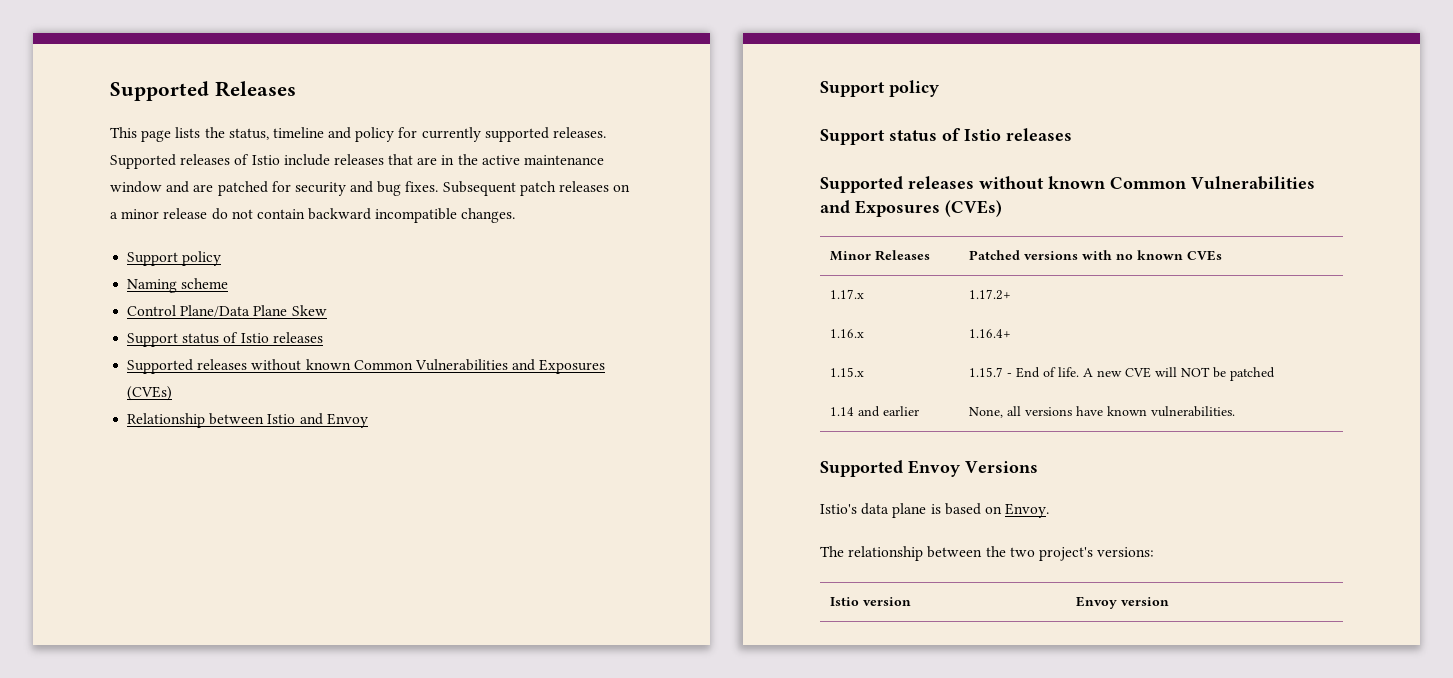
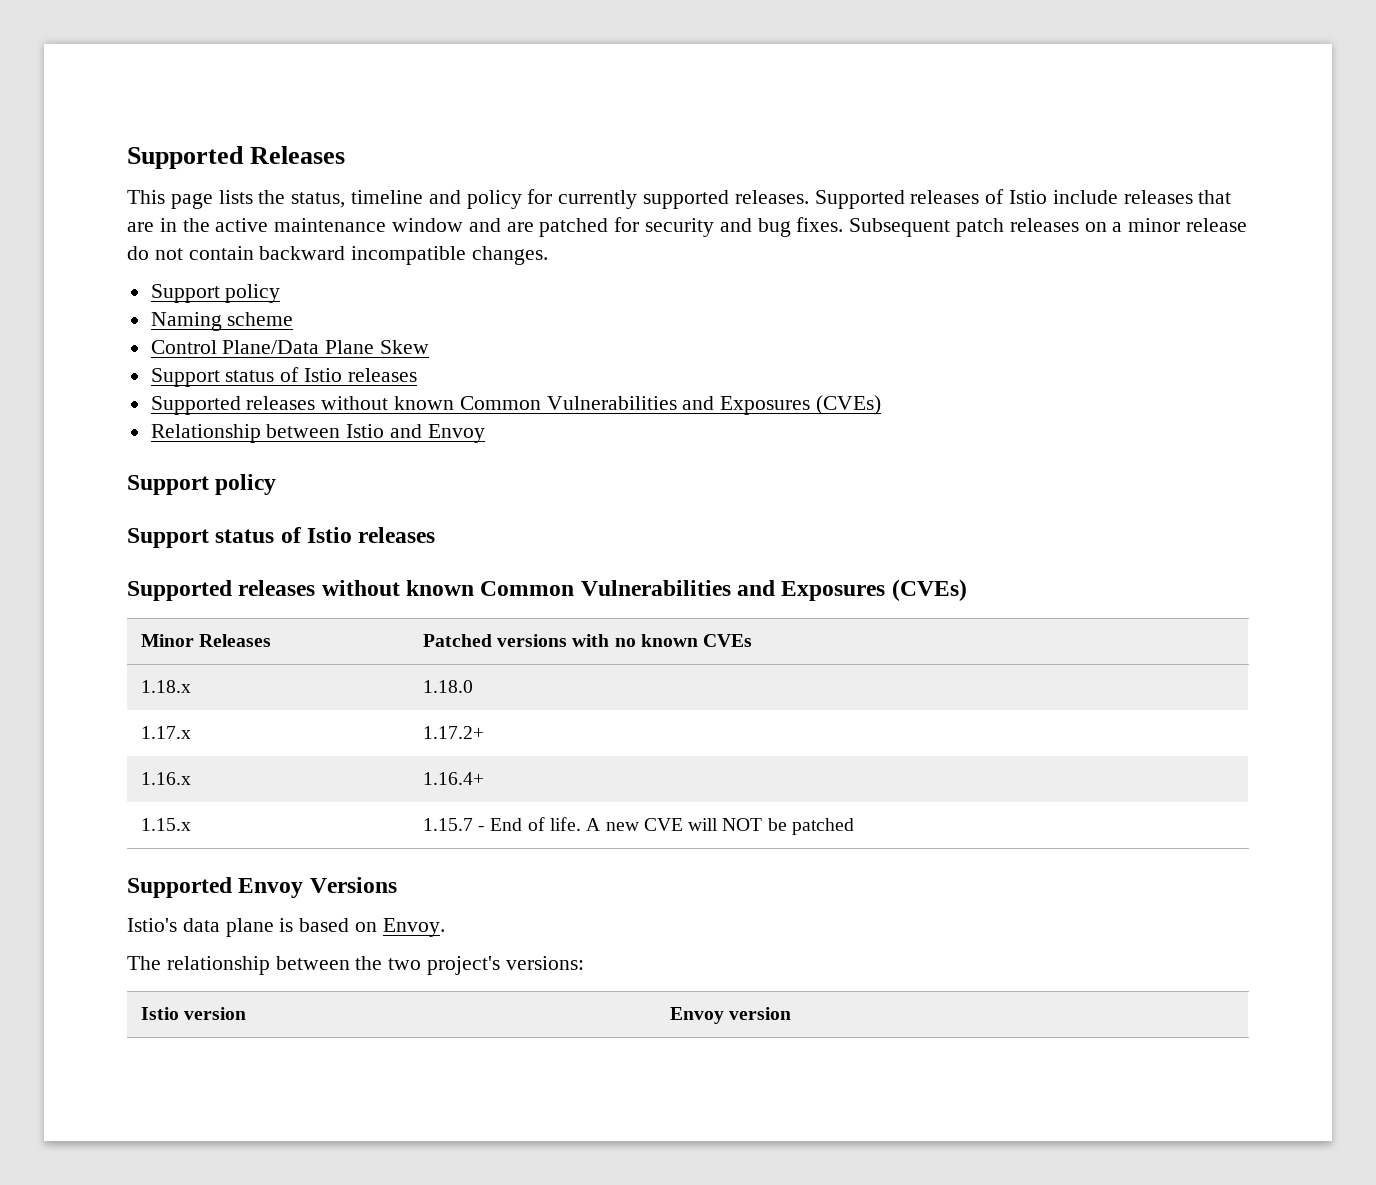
(1223, 255) none -> [140,680,191,693] [422,680,473,693] // 1.18.x | 1.18.0
[830,406,920,417] [969,406,1236,418] // 1.14 and earlier | None, all versions have known vulnerabilities. -> (854, 826) none

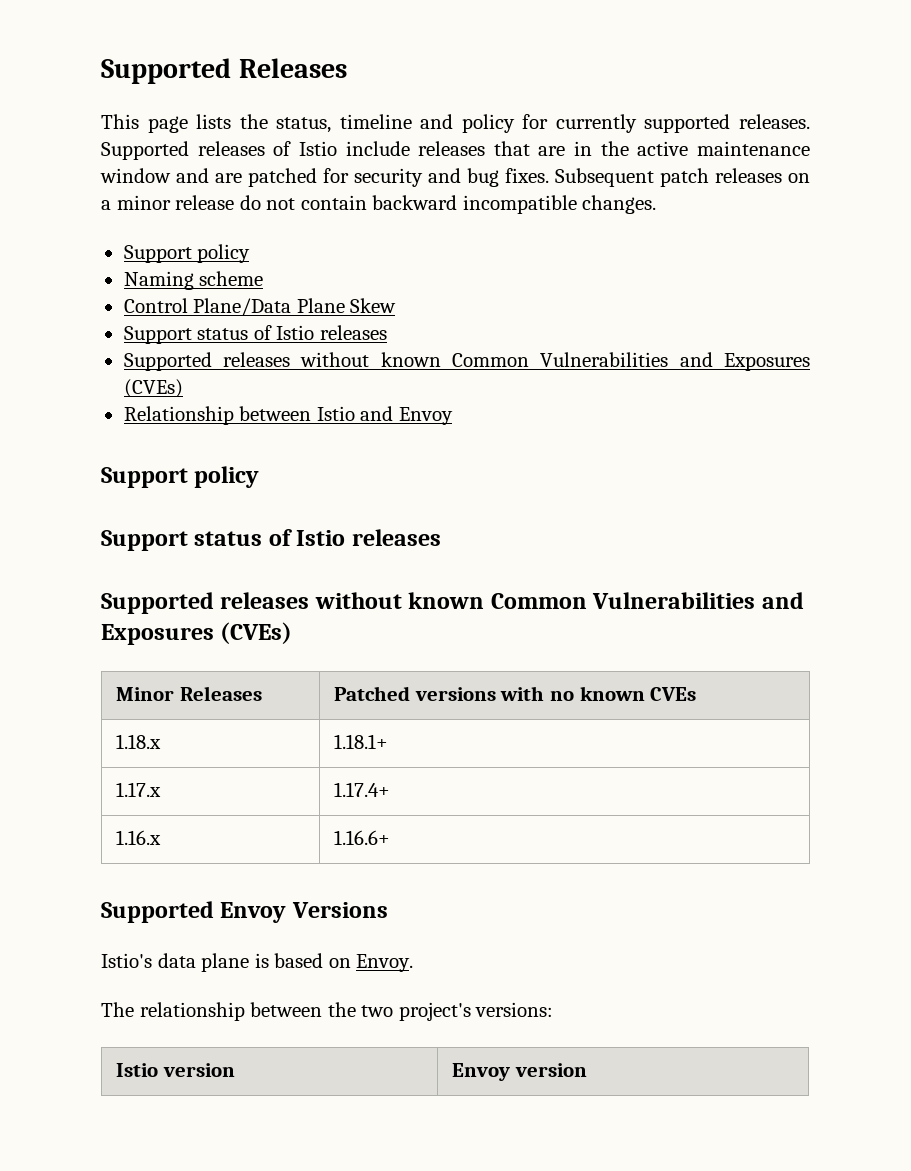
[422,680,473,693] 1.18.0 -> [334,734,389,749] 1.18.1+
[422,726,484,739] 1.17.2+ -> [334,782,391,797] 1.17.4+
[422,772,484,785] [140,818,191,831] [422,817,854,835] 1.16.4+ // 1.15.x | 1.15.7 - End of life. A new CVE will NOT be patched -> [334,830,391,845] 1.16.6+

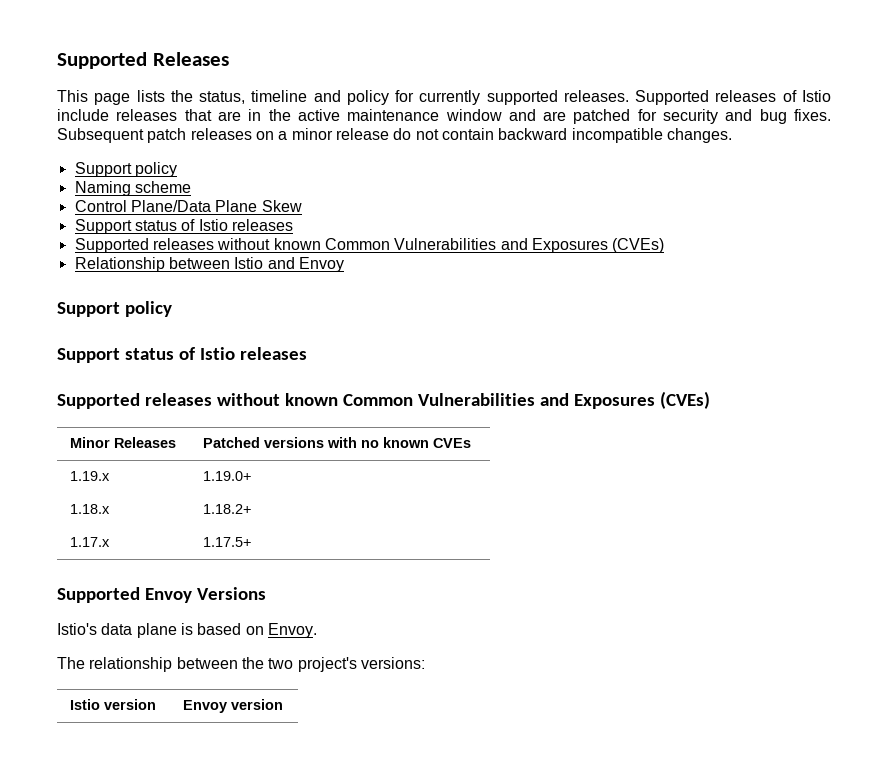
(697, 694) none -> [69,471,110,481] [202,471,251,481] // 1.19.x | 1.19.0+
[334,734,389,749] 1.18.1+ -> [202,504,251,514] 1.18.2+
[334,782,391,797] [116,830,162,845] [334,830,391,845] 1.17.4+ // 1.16.x | 1.16.6+ -> [202,537,251,547] 1.17.5+

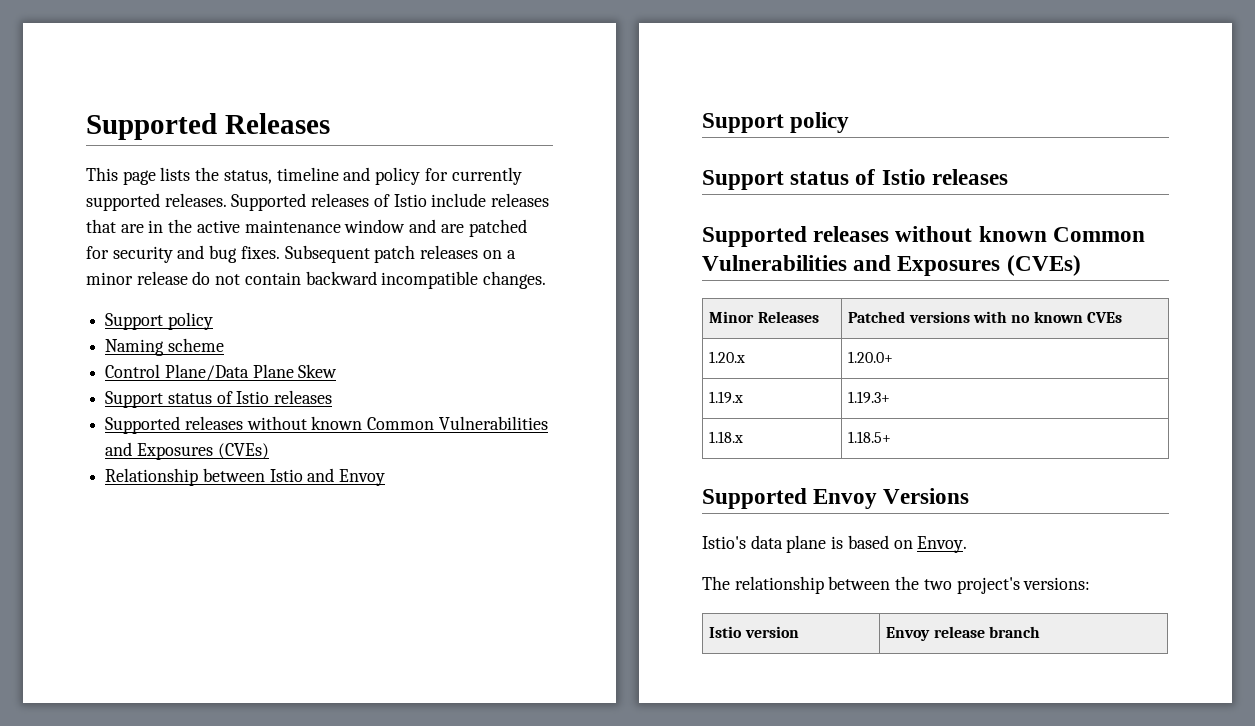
(471, 443) none -> [709,351,746,363] [848,351,894,363] // 1.20.x | 1.20.0+
[202,471,251,481] 1.19.0+ -> [848,391,891,404] 1.19.3+
[202,504,251,514] [69,537,110,547] [202,537,251,547] 1.18.2+ // 1.17.x | 1.17.5+ -> [848,431,892,443] 1.18.5+
[230,699,283,710] version -> [933,626,1040,638] release branch

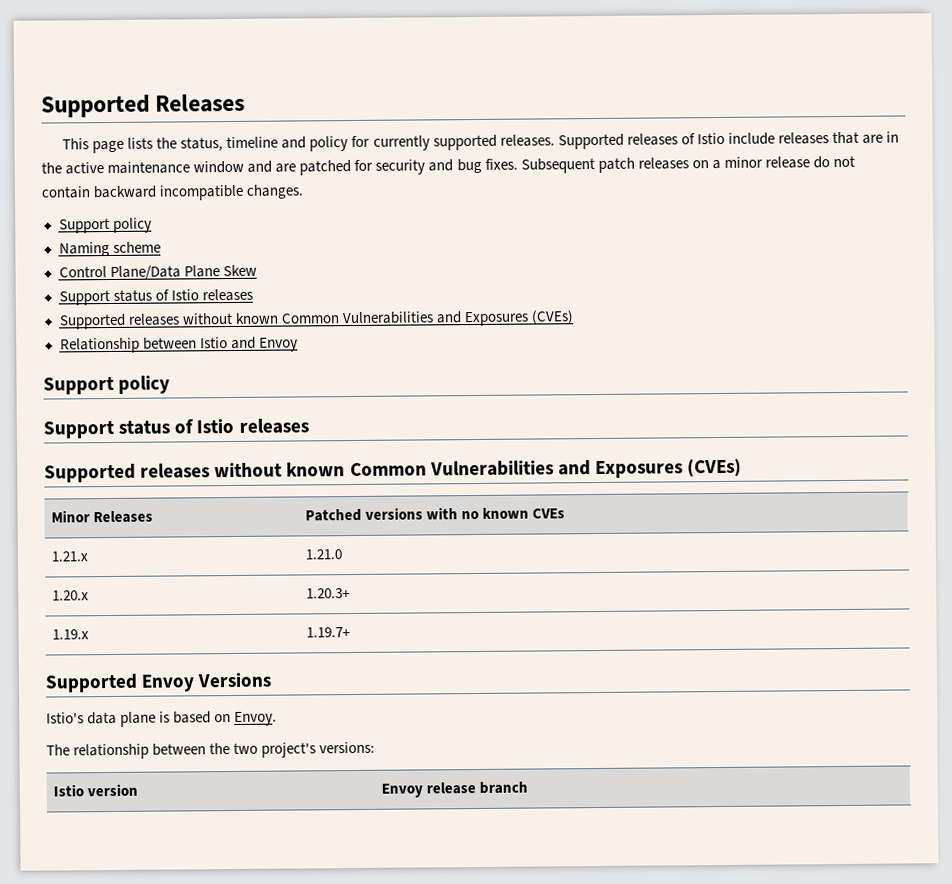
(1122, 317) none -> [51,551,89,562] [305,549,343,560] // 1.21.x | 1.21.0
[848,351,894,363] 1.20.0+ -> [306,588,351,599] 1.20.3+
[848,391,891,404] [709,431,744,443] [848,431,892,443] 1.19.3+ // 1.18.x | 1.18.5+ -> [306,627,351,638] 1.19.7+

